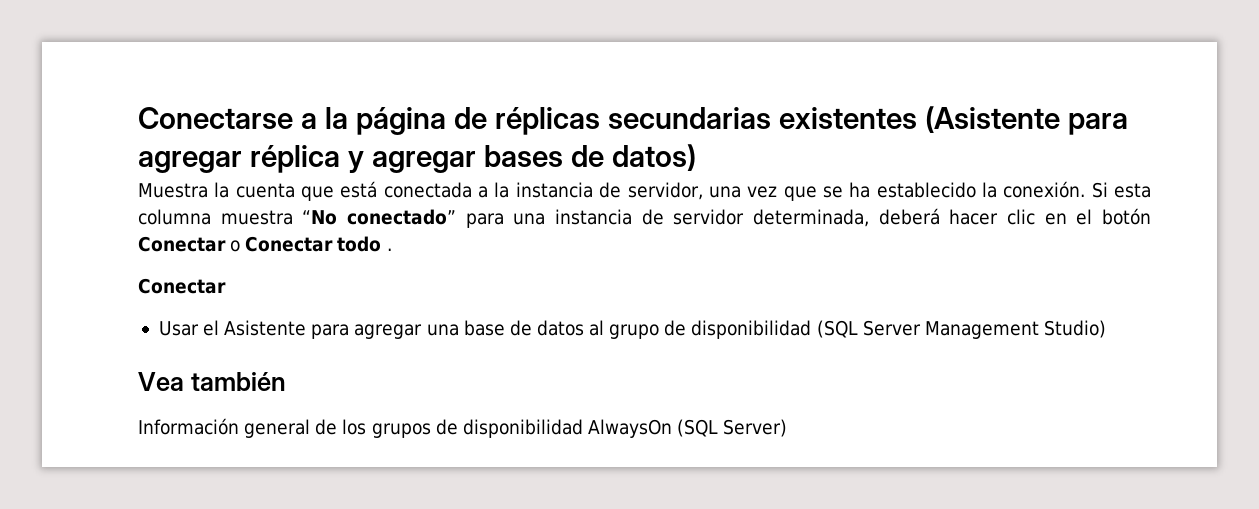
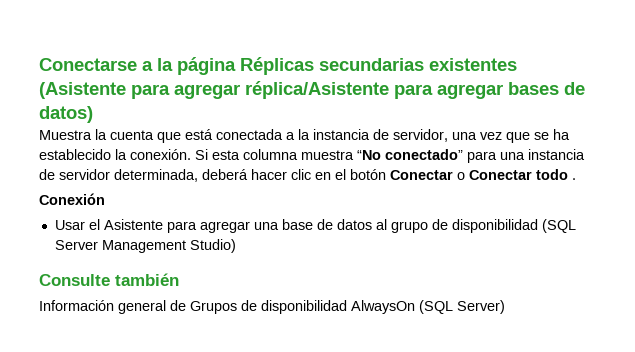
[453,107,600,135] de réplicas -> [240,57,314,75] Réplicas
[249,145,364,173] réplica y -> [245,81,433,99] réplica/Asistente para
[138,278,226,294] Conectar -> [39,193,105,205] Conexión
[138,372,184,391] Vea -> [39,274,110,286] Consulte
[342,419,431,438] los grupos -> [190,301,237,314] Grupos

